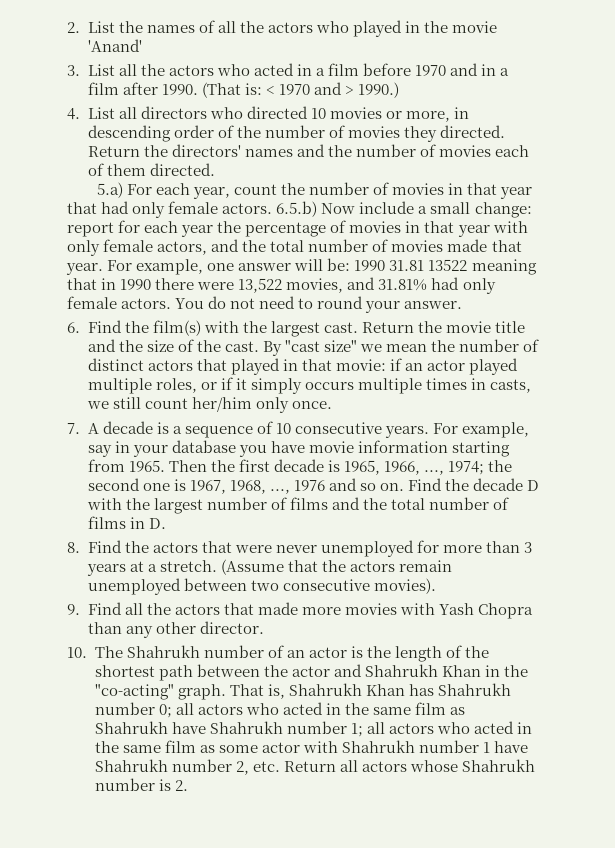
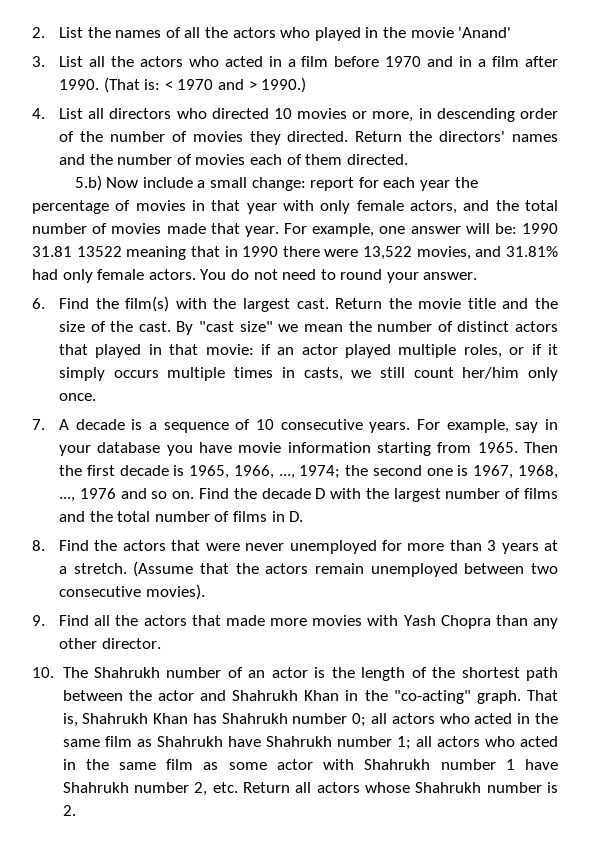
[96,182,533,199] [67,201,318,218] 5.a) For each year, count the number of movies in that year that had only female actors. 6.5.b) -> [74,175,102,191] 5.b)

